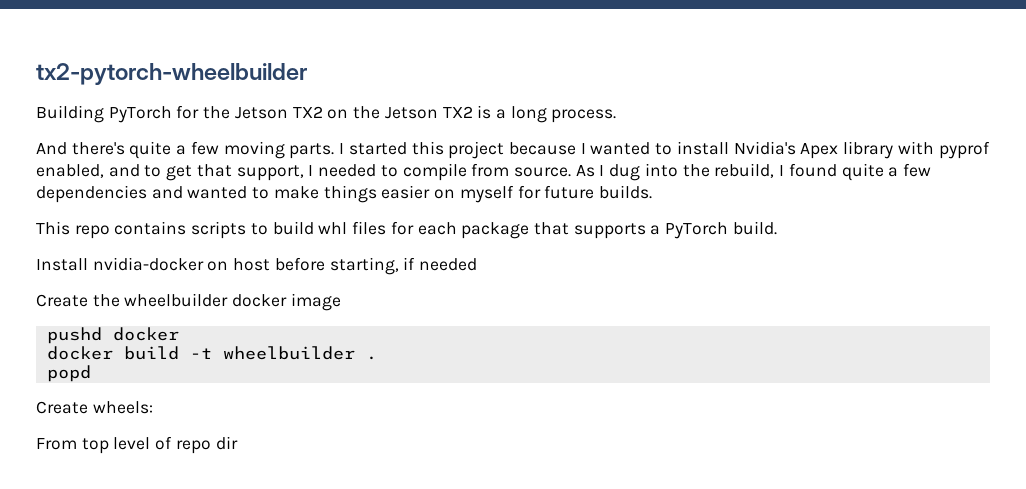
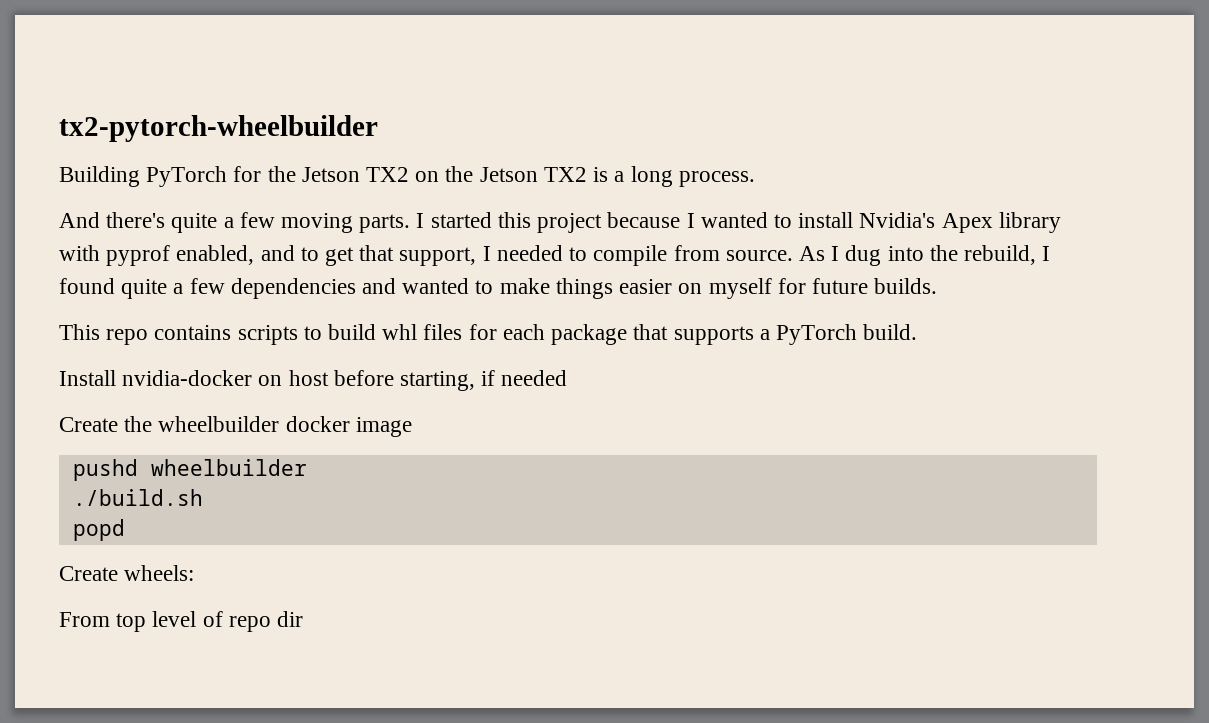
[112,327,179,341] [46,346,377,360] docker // docker build -t wheelbuilder . -> [150,459,307,476] [72,489,203,506] wheelbuilder // ./build.sh

